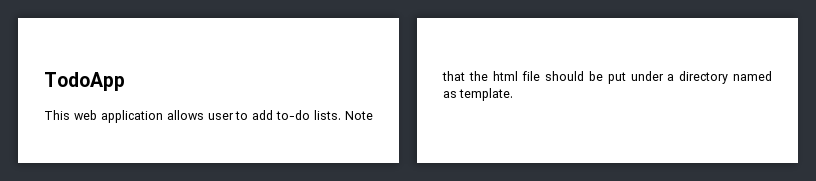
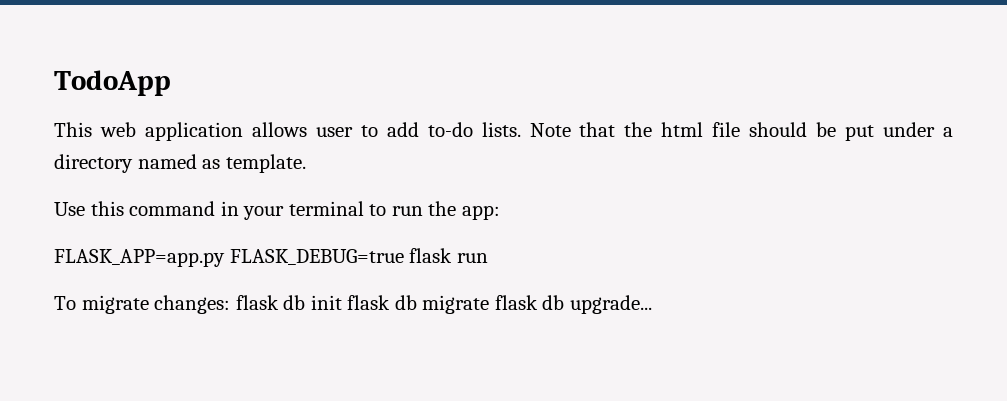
(514, 94) none -> [54,201,500,220] [54,248,488,267] [54,295,652,314] // Use this command in your terminal to run the app: // FLASK_APP=app.py FLASK_DEBUG=true flask run // To migrate changes: flask db init flask db migrate flask db upgrade...

